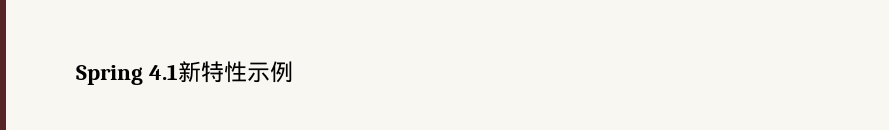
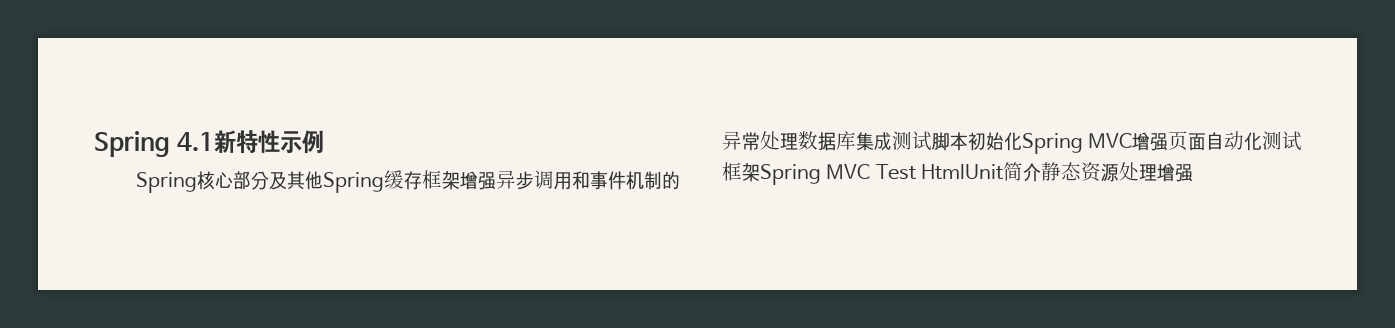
(294, 72) none -> [135,170,680,193] [722,131,1303,154] [722,162,1193,185] // Spring核心部分及其他Spring缓存框架增强异步调用和事件机制的异常处理数据库集成测试脚本初始化Spring MVC增强页面自动化测试框架Spring MVC Test HtmlUnit简介静态资源处理增强

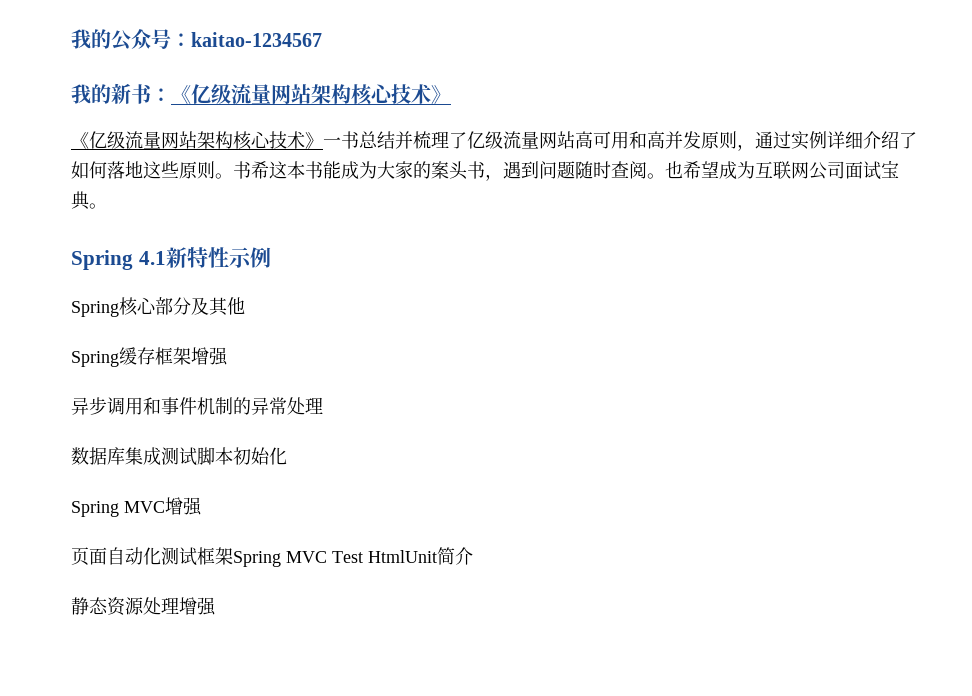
(94, 144) none -> [71,29,322,51] [71,83,451,105] [71,131,917,151] [71,160,899,181] [71,191,107,210] 我的公众号：kaitao-1234567 // 我的新书：《亿级流量网站架构核心技术》 // 《亿级流量网站架构核心技术》一书总结并梳理了亿级流量网站高可用和高并发原则，通过实例详细介绍了如何落地这些原则。书希这本书能成为大家的案头书，遇到问题随时查阅。也希望成为互联网公司面试宝典。 //
(323, 180) none -> (245, 306) //
(496, 181) none -> (228, 356) //
(798, 141) none -> (323, 405) //
(1022, 141) none -> (287, 456) //
(1169, 142) none -> (202, 506) //
(1041, 172) none -> (473, 556) //

